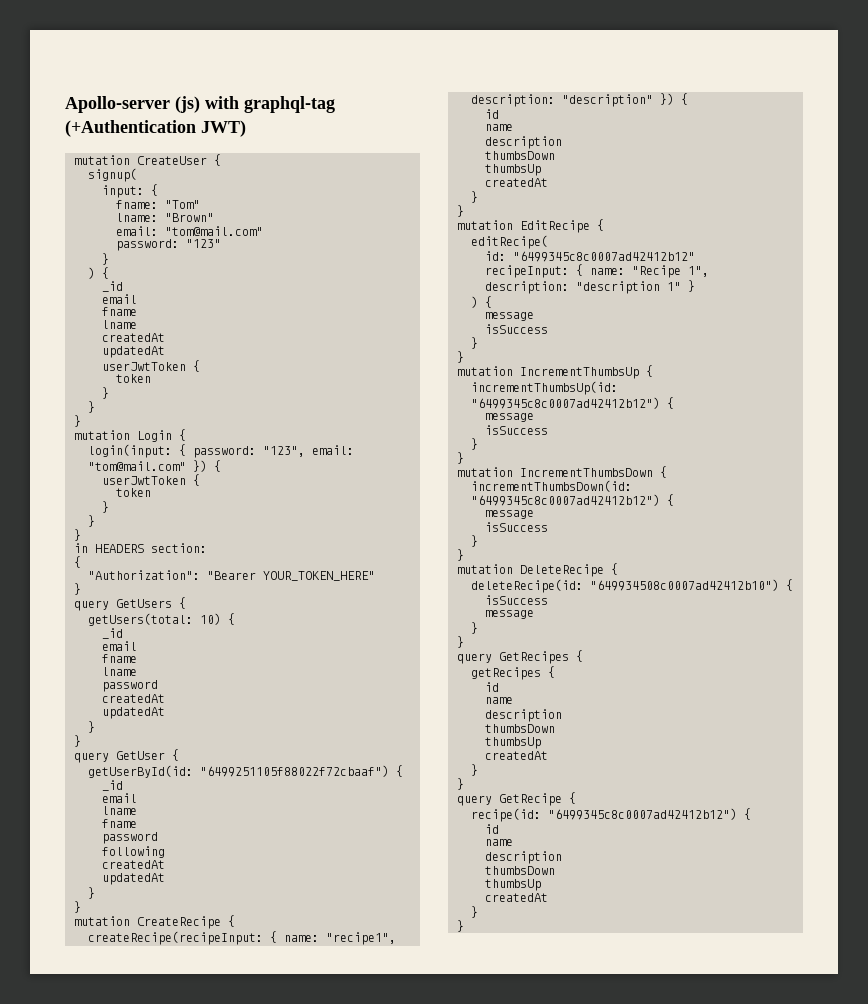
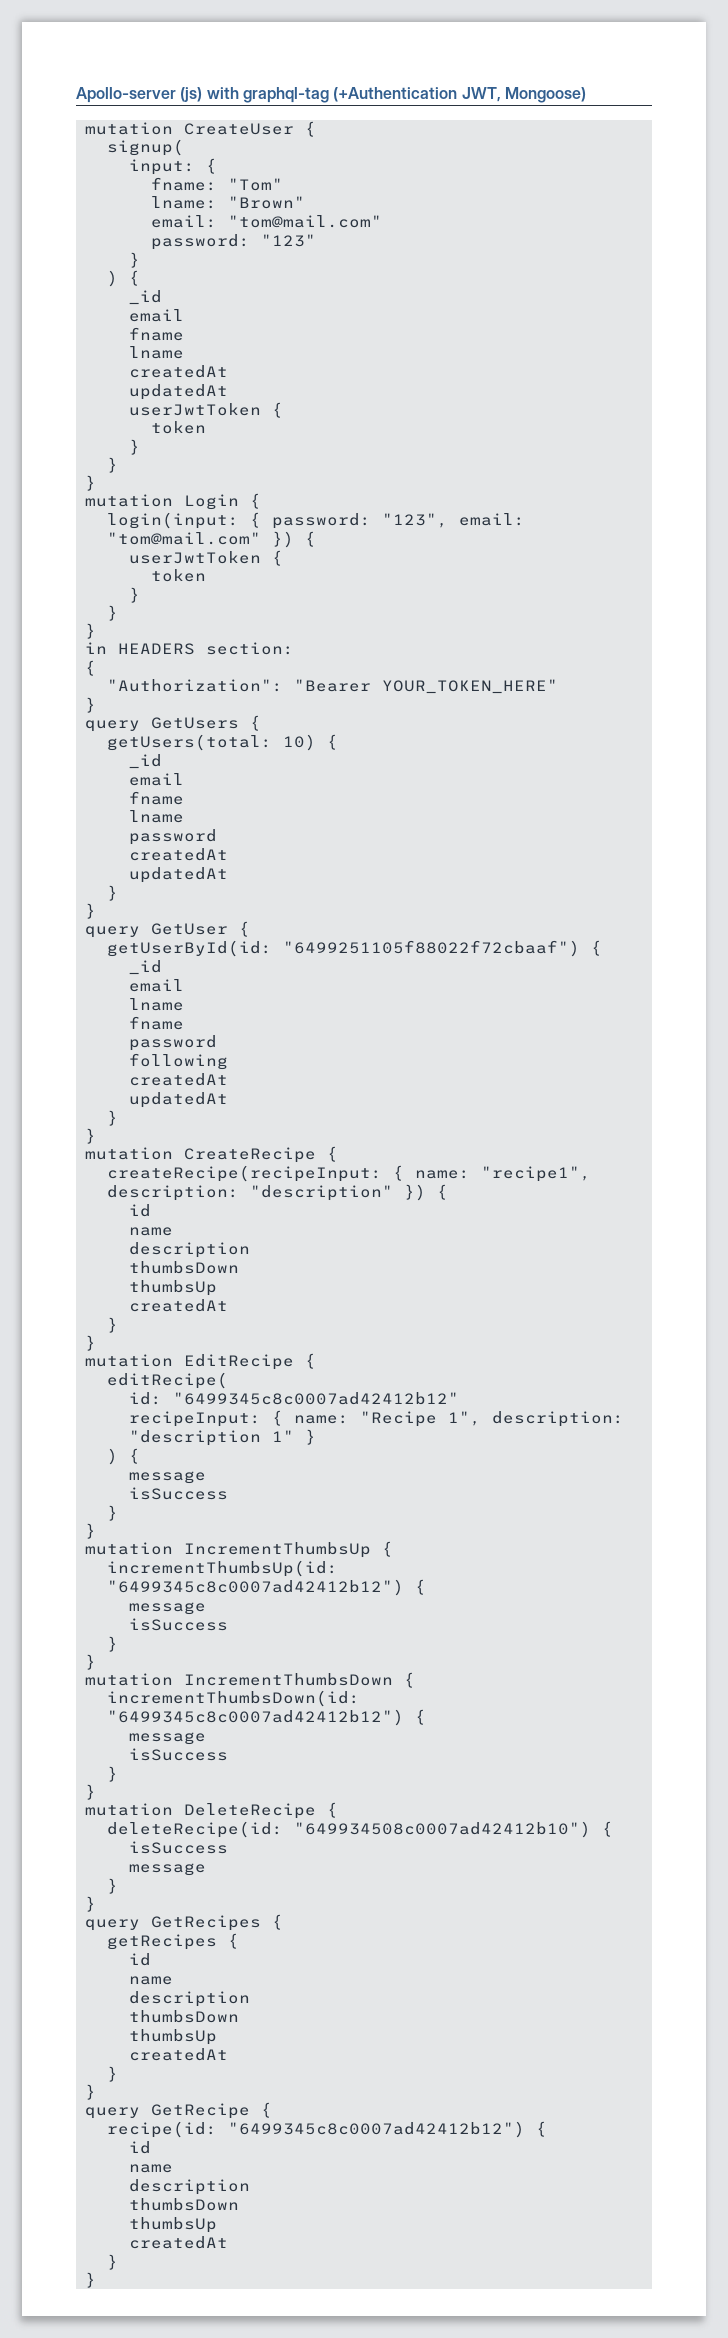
[201,120,246,137] JWT) -> [461,87,586,103] JWT, Mongoose)

